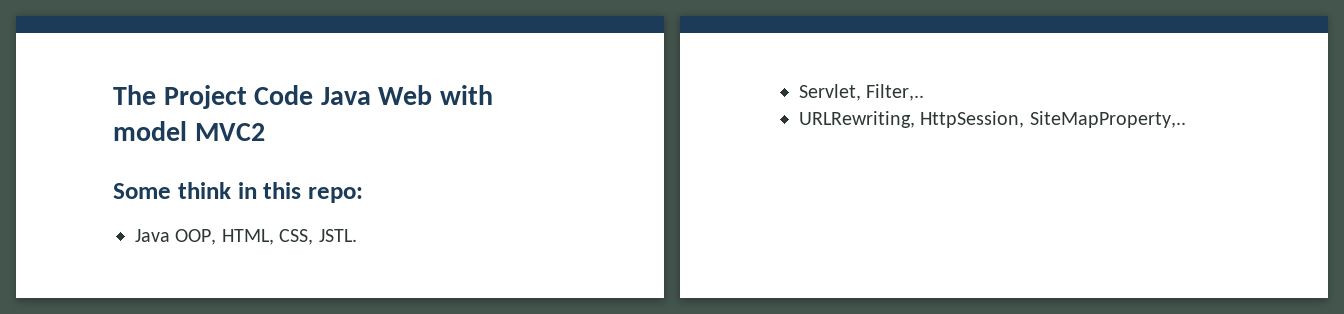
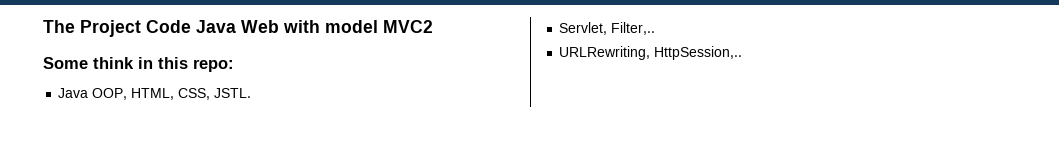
[920,111,1186,128] HttpSession, SiteMapProperty,.. -> [654,46,743,60] HttpSession,..

